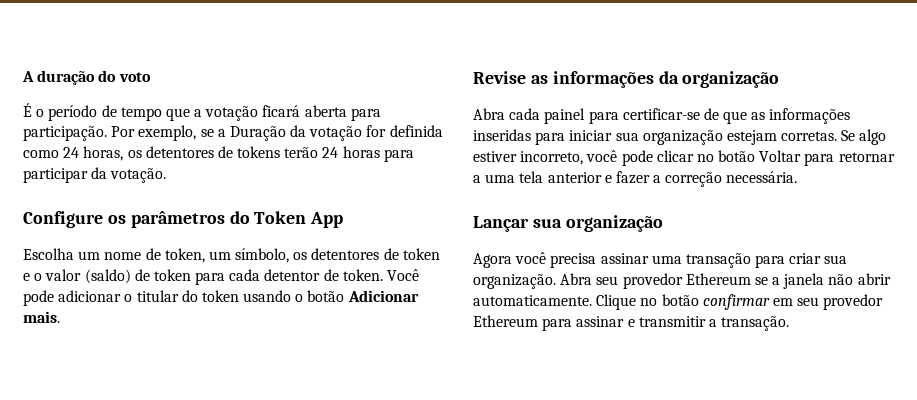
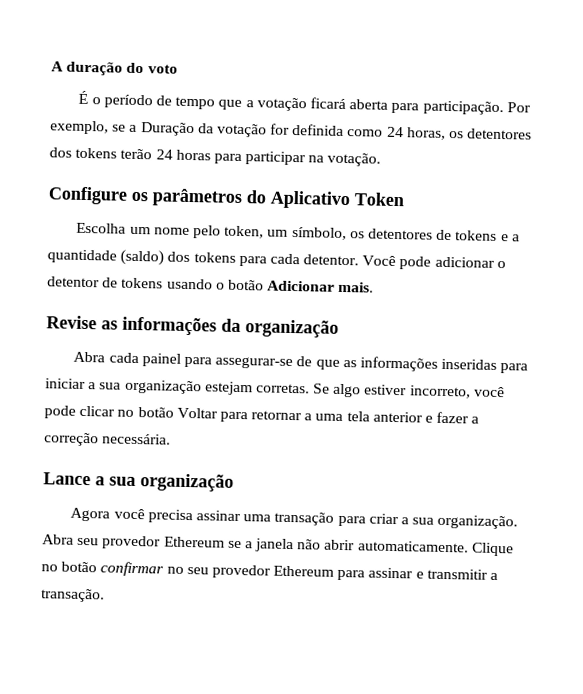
[217,146,233,158] de -> [49,147,72,158] dos
[91,167,108,179] da -> [308,155,325,163] na
(250, 217) none -> [270,190,351,210] Aplicativo
[310,212,344,228] App -> (405, 199) none
[145,248,161,260] de -> [193,225,222,239] pelo
[402,248,440,260] [23,269,383,285] token e o valor (saldo) de token para cada detentor de token. -> [455,230,520,242] [47,249,360,267] tokens e a quantidade (saldo) dos tokens para cada detentor.
[136,290,239,302] titular do token -> [47,276,164,289] detentor de tokens
[622,108,700,120] certificar-se -> [215,356,294,370] assegurar-se
(613, 135) none -> [88,382,97,390] a
[473,216,529,232] Lançar -> [43,472,105,486] Lance a
(822, 258) none -> [400,517,409,525] a
[772,298,793,306] em -> [166,566,184,574] no

